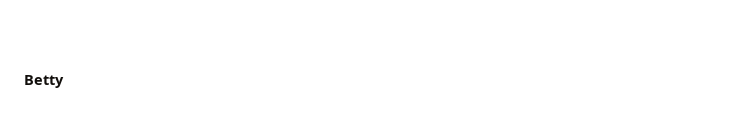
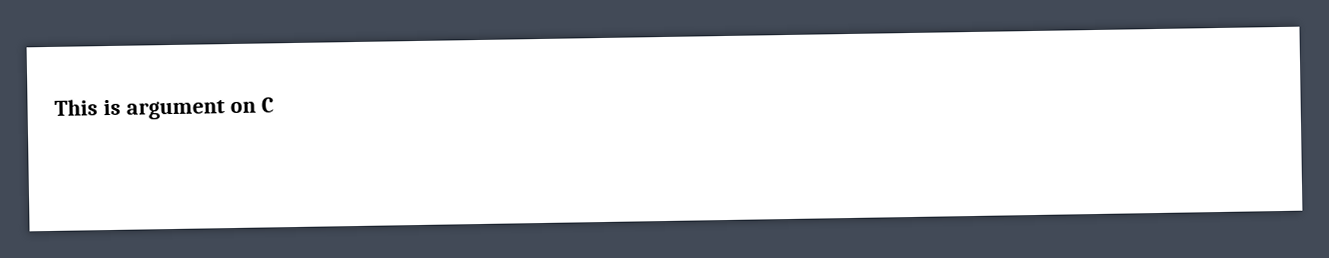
[24,75,64,88] Betty -> [54,97,274,120] This is argument on C

